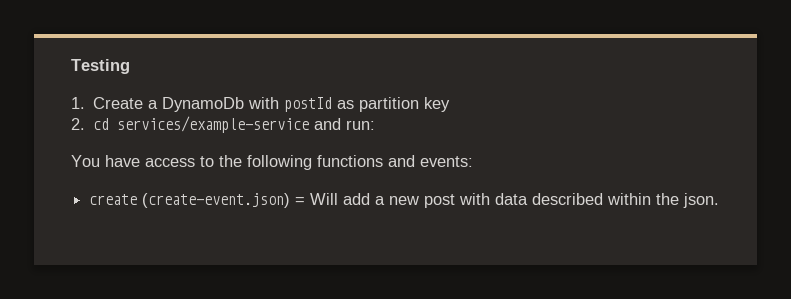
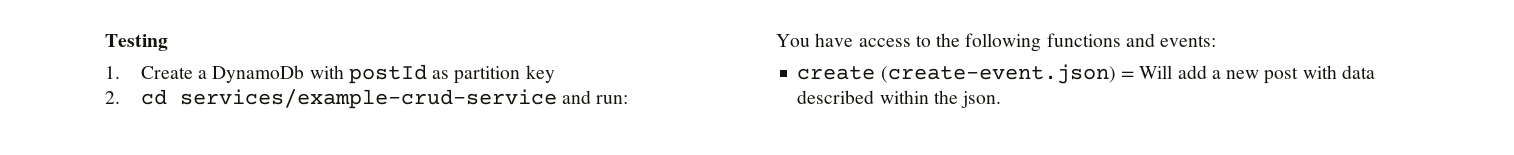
[117,116,310,133] services/example-service -> [179,89,557,109] services/example-crud-service

